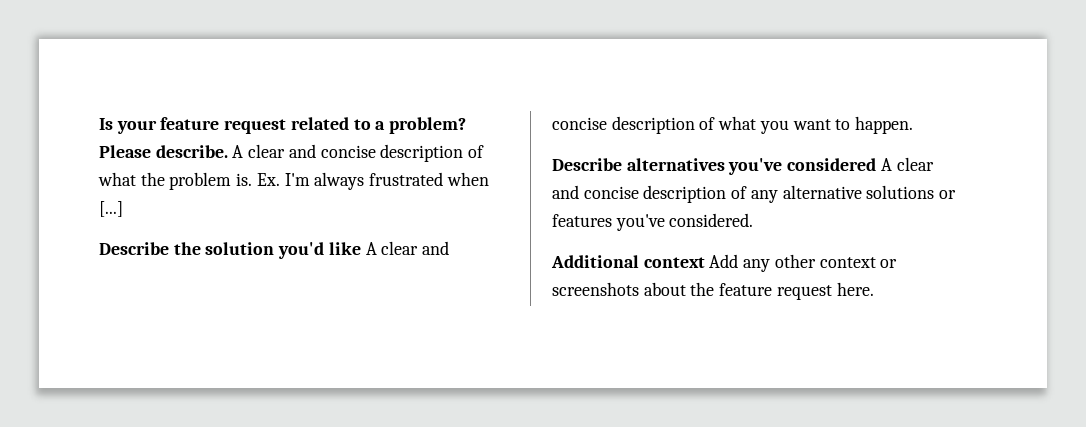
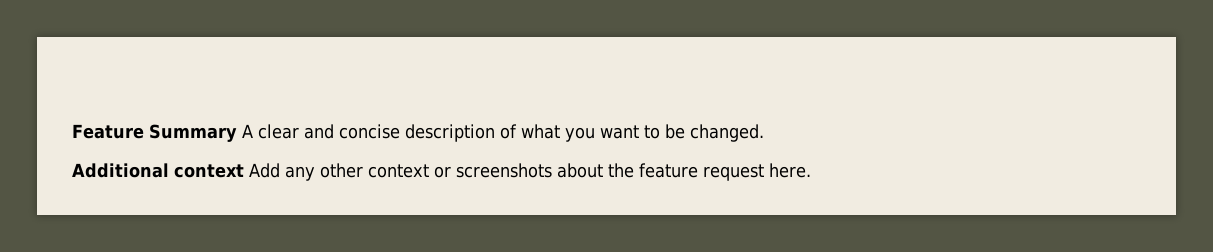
[99,117,467,134] [99,144,485,162] [98,172,489,190] [99,201,123,217] [99,242,361,259] Is your feature request related to a problem? Please describe. A clear and concise description of what the problem is. Ex. I'm always frustrated when [...] // Describe the solution you'd like -> [72,124,237,142] Feature Summary
[855,116,914,134] [552,157,934,175] [552,185,957,203] [552,213,754,231] happen. // Describe alternatives you've considered A clear and concise description of any alternative solutions or features you've considered. -> [664,124,764,142] be changed.

